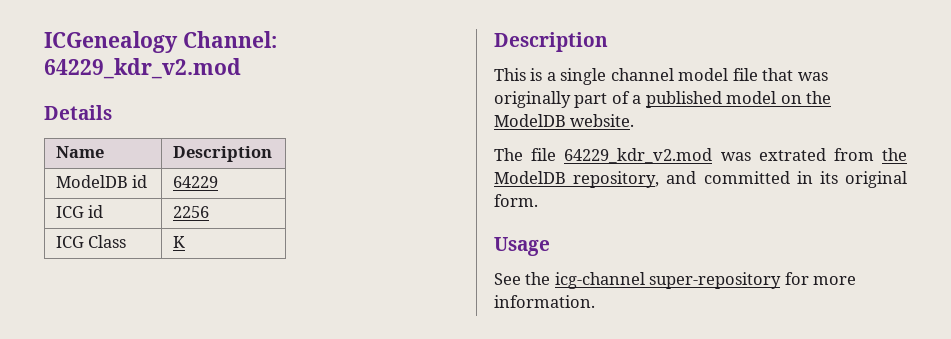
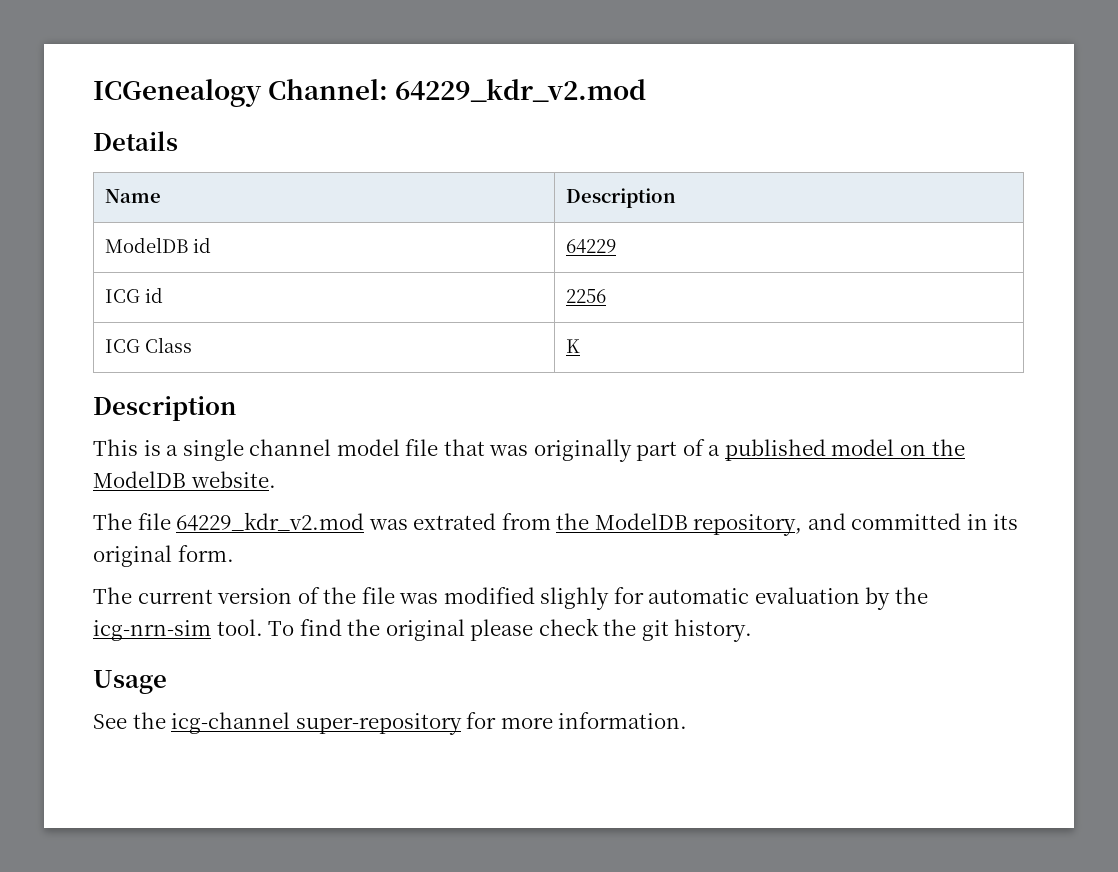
(538, 200) none -> [93,587,928,610] [93,618,753,642] // The current version of the file was modified slighly for automatic evaluation by the icg-nrn-sim tool. To find the original please check the git history.

